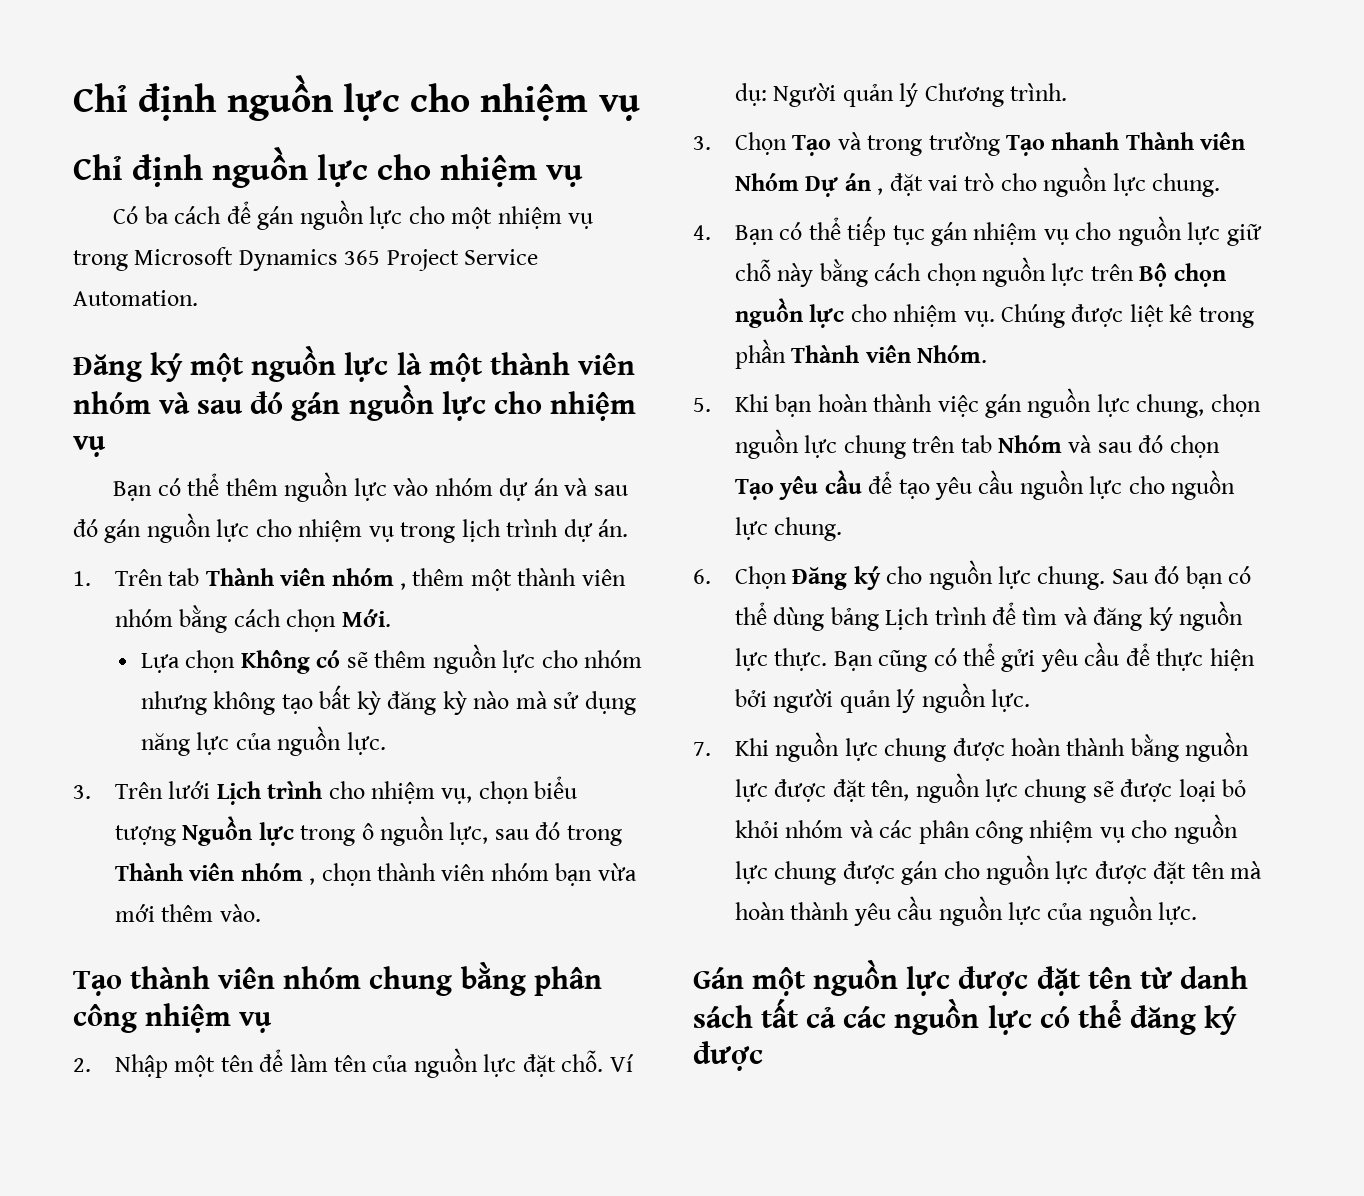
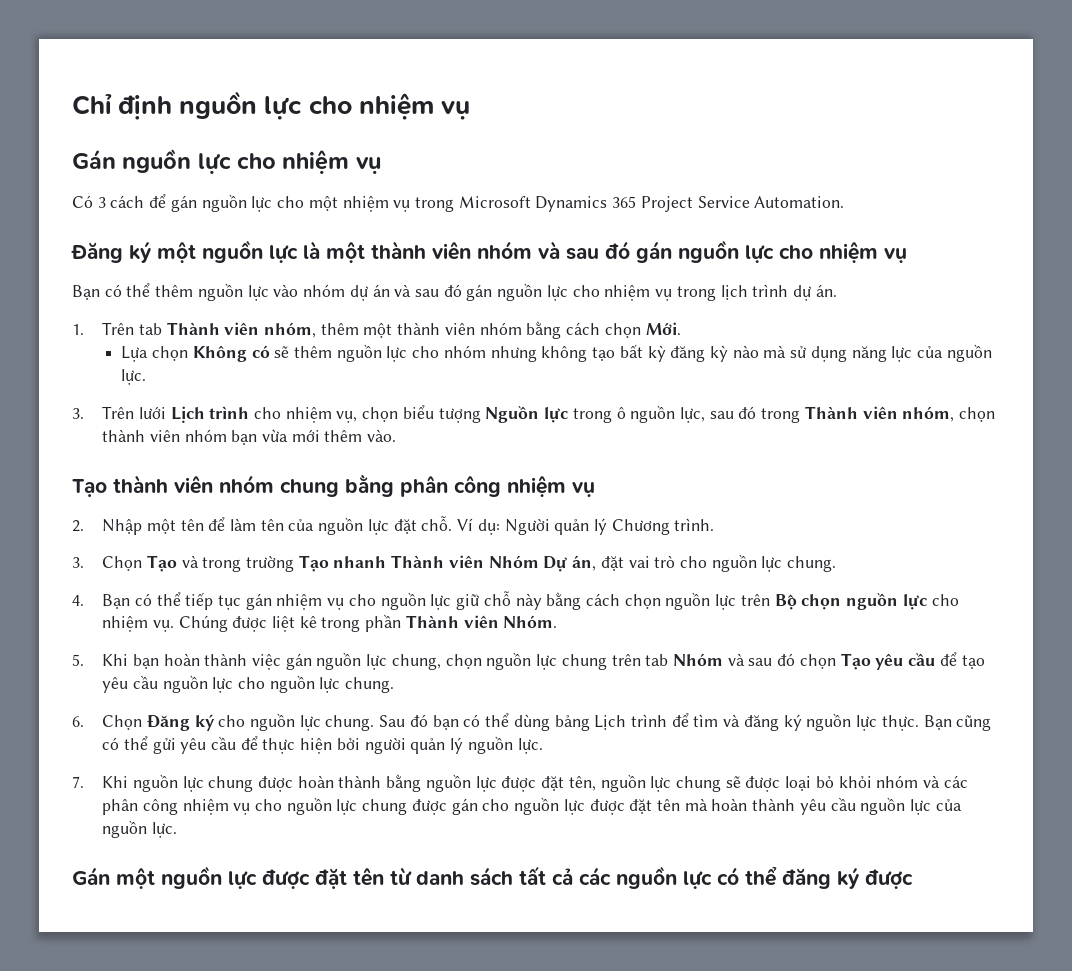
[73,75,640,121] [73,154,204,187] Chỉ định nguồn lực cho nhiệm vụ // Chỉ định -> [72,91,470,120] [72,149,116,169] Chỉ định nguồn lực cho nhiệm vụ // Gán
[144,206,169,224] ba -> [97,197,106,208] 3
[331,568,406,590] nhóm , -> [264,322,317,338] nhóm,
[240,863,316,885] nhóm , -> [902,406,955,422] nhóm,
[844,173,884,195] án , -> [572,555,597,571] án,

